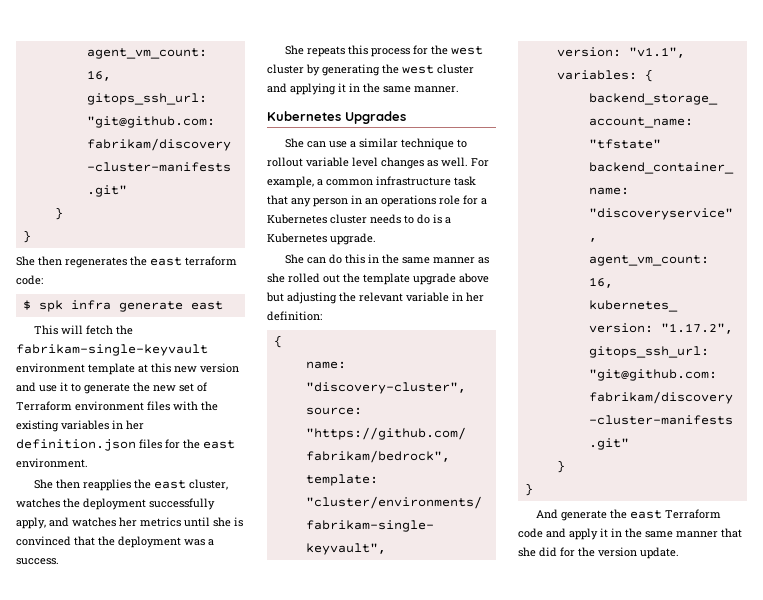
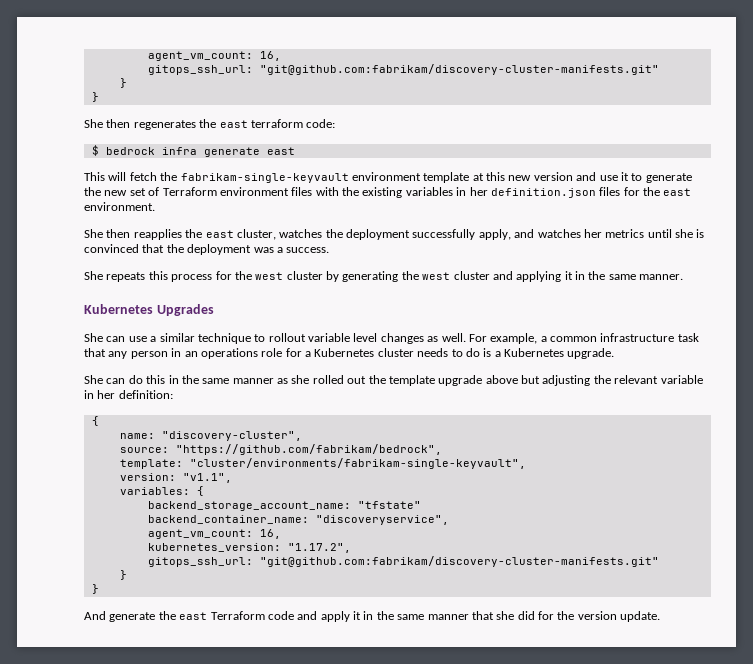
[38,300,63,312] spk -> [105,147,155,155] bedrock

